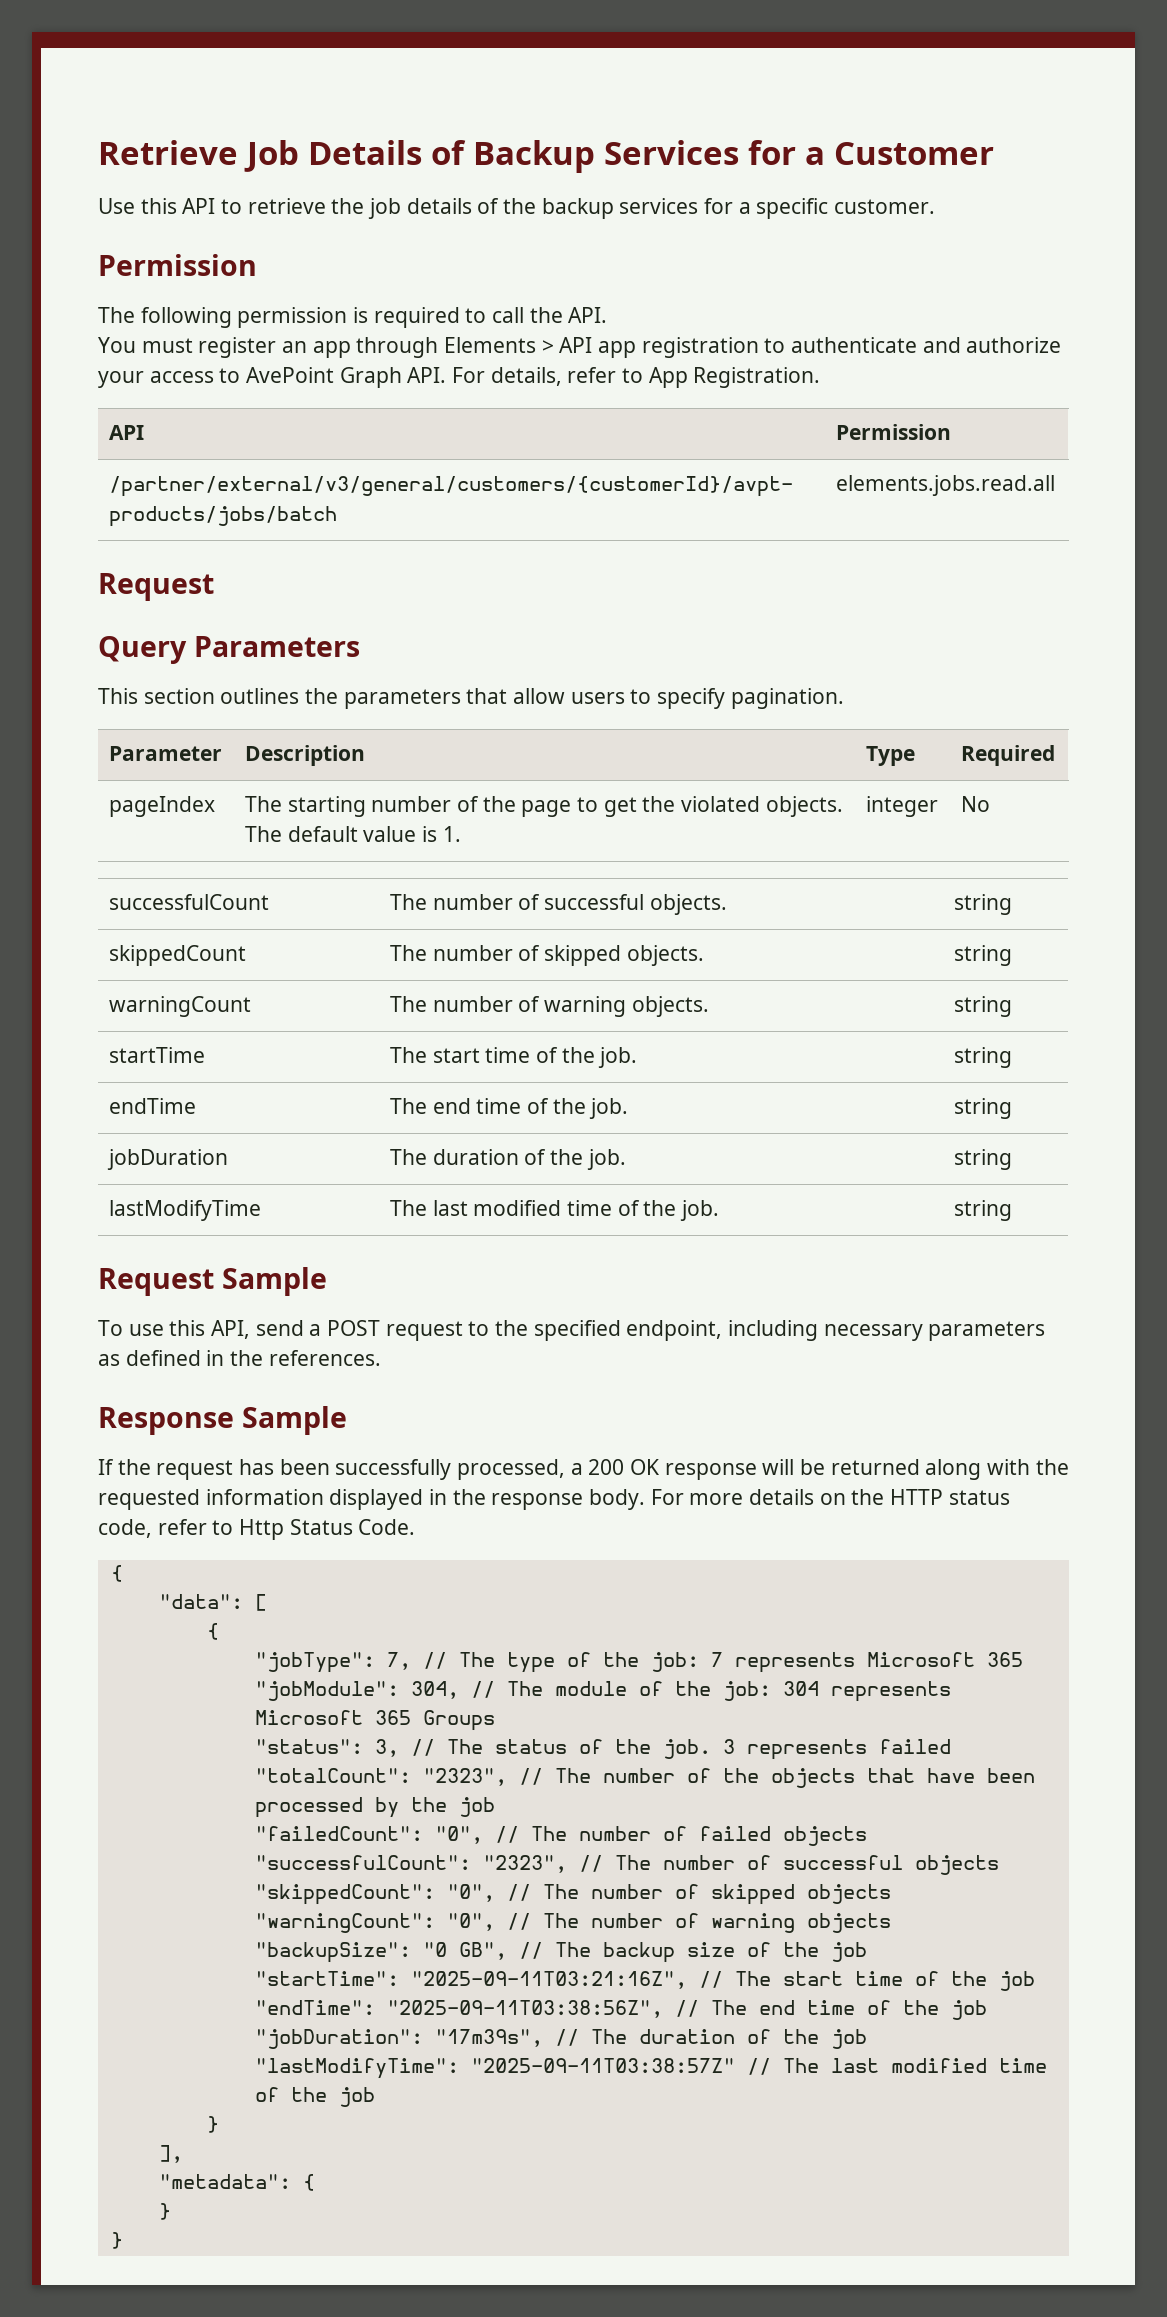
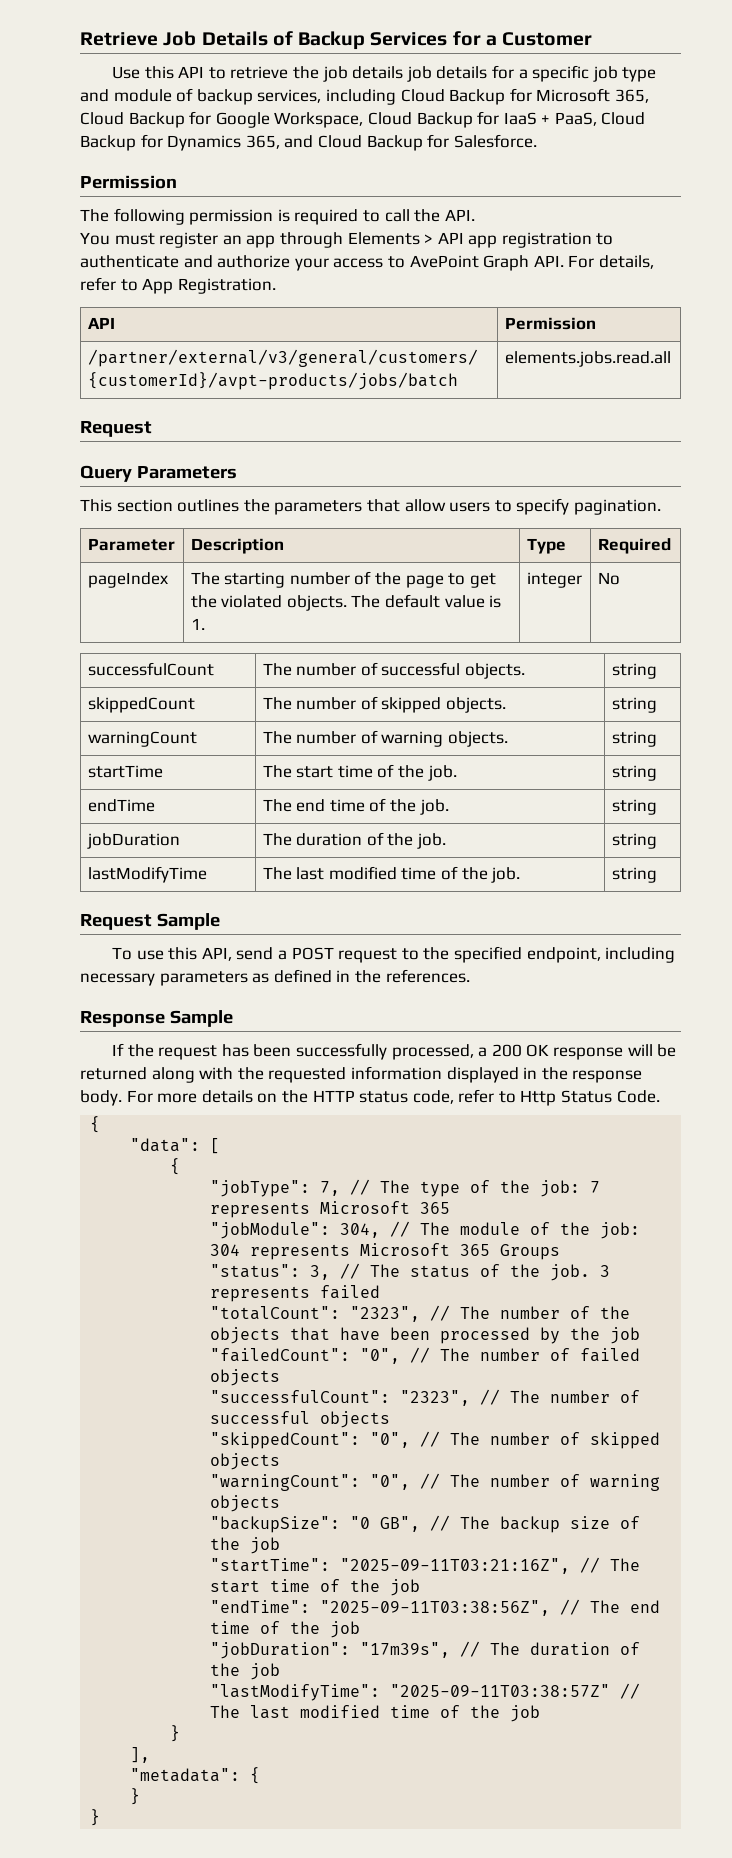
[477,198,936,219] of the backup services for a specific customer. -> [406,65,657,82] [80,88,649,105] [80,111,646,128] [80,134,537,151] job details for a specific job type and module of backup services, including Cloud Backup for Microsoft 365, Cloud Backup for Google Workspace, Cloud Backup for IaaS + PaaS, Cloud Backup for Dynamics 365, and Cloud Backup for Salesforce.

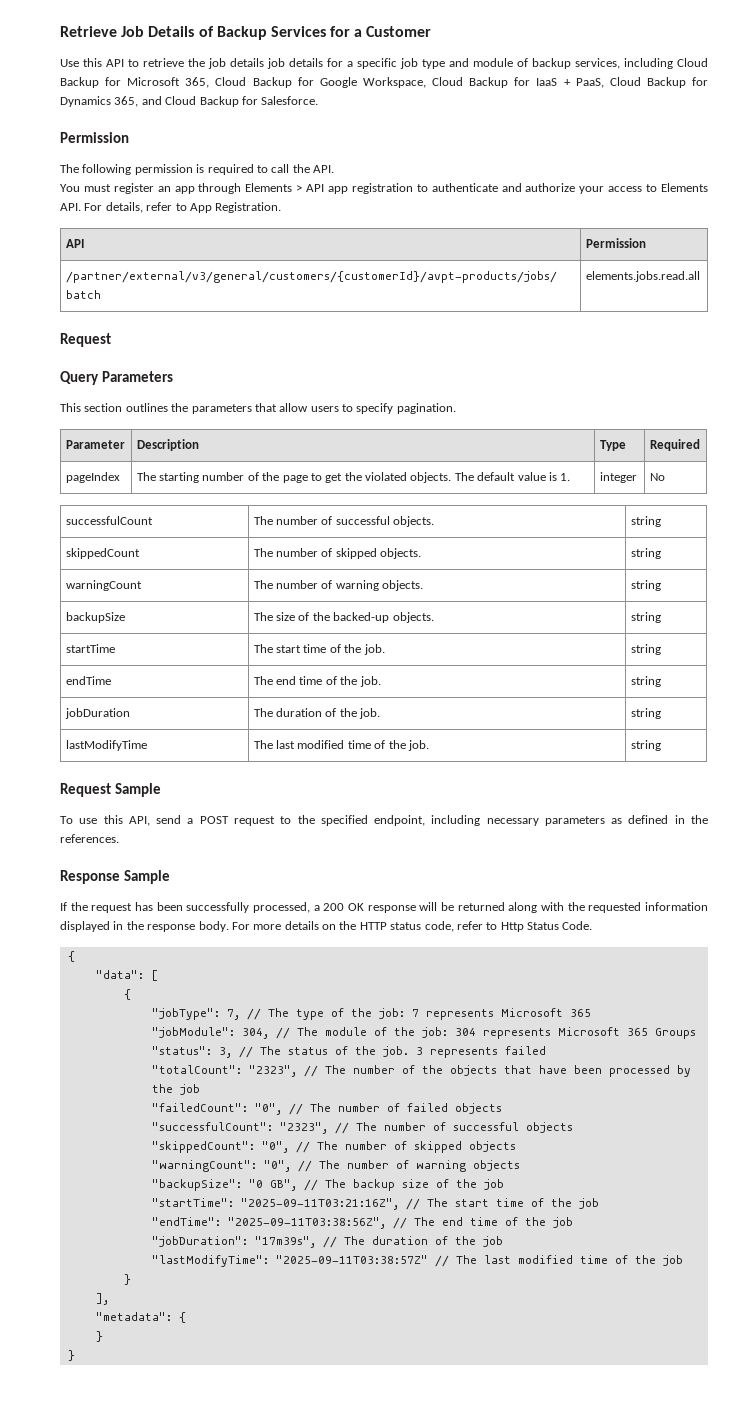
[409,255,530,271] AvePoint Graph -> [661,183,709,192] Elements
(657, 739) none -> [65,612,125,623] [253,612,434,623] [630,612,661,623] // backupSize | The size of the backed-up objects. | string

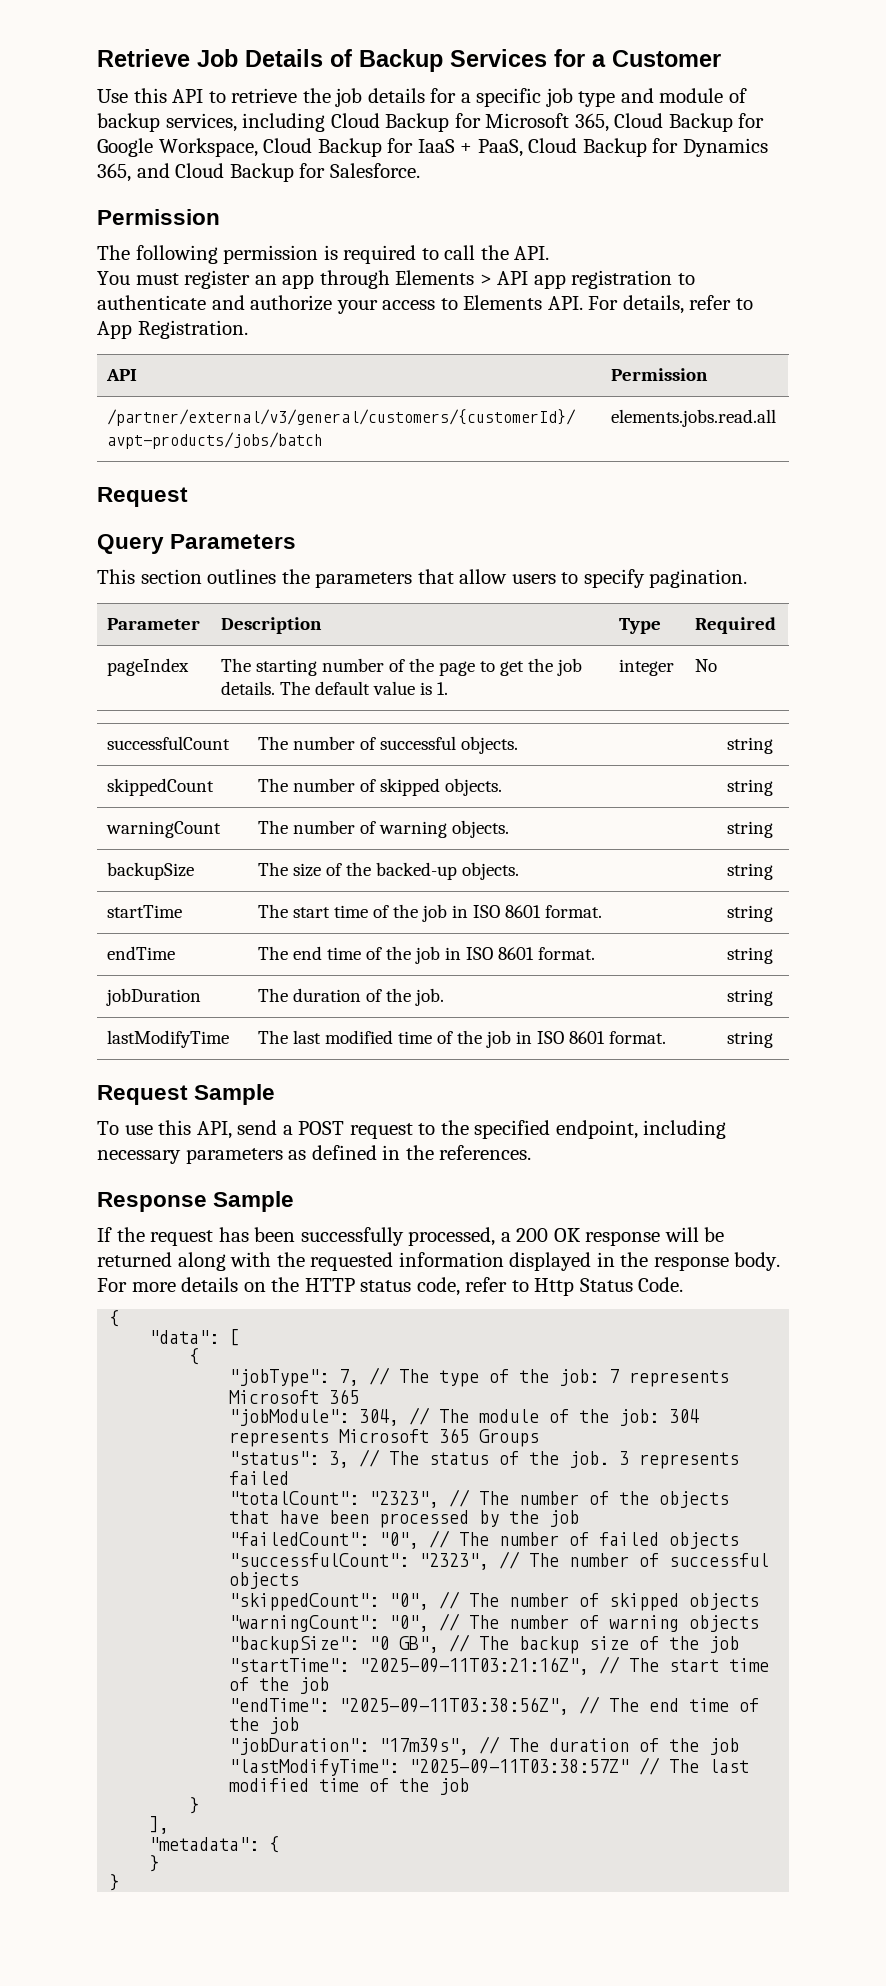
[267,58,323,69] job details -> (425, 95) none
[365,472,452,483] violated objects. -> [557,658,583,676] [221,681,276,695] job details.
[363,644,385,655] job. -> [422,904,603,922] job in ISO 8601 format.
[359,676,381,687] job. -> [415,946,596,964] job in ISO 8601 format.
[407,740,429,751] job. -> [486,1030,667,1048] job in ISO 8601 format.

